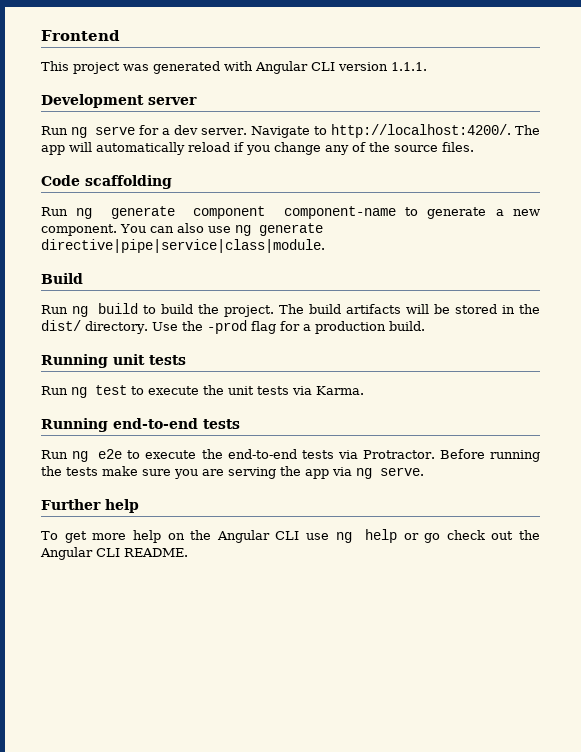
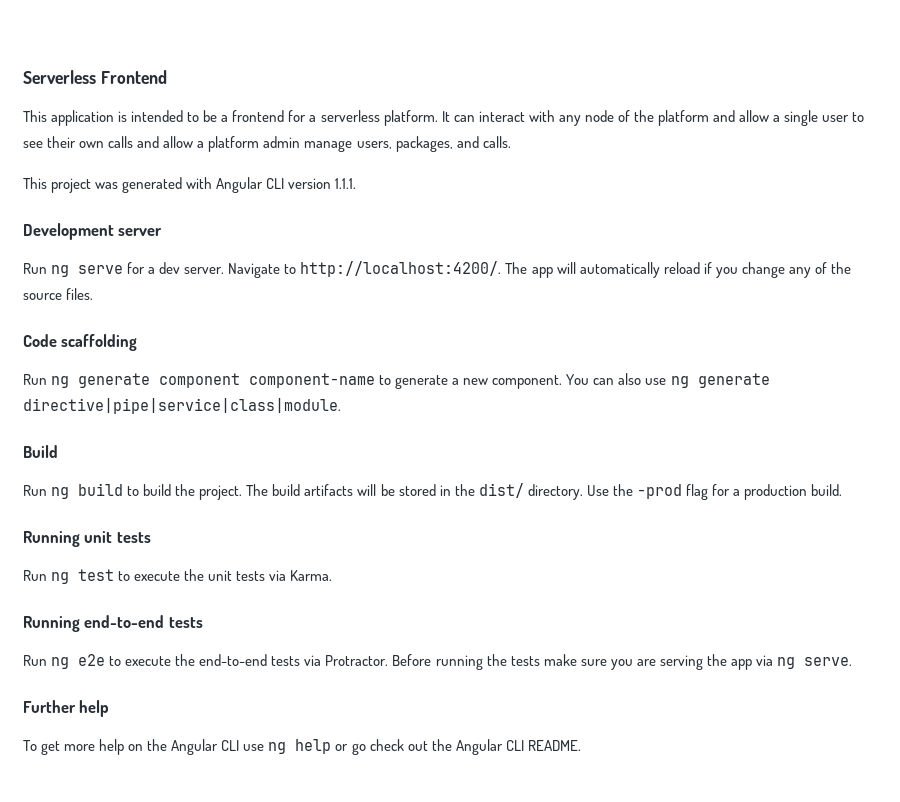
(41, 35) none -> [23,70,96,84] Serverless
(120, 35) none -> [23,110,865,126] [23,136,511,152] // This application is intended to be a frontend for a serverless platform. It can interact with any node of the platform and allow a single user to see their own calls and allow a platform admin manage users, packages, and calls.

